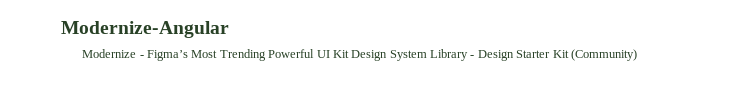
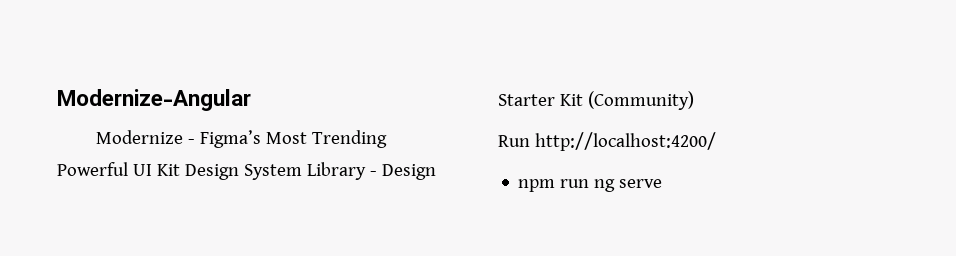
(637, 55) none -> [498,132,716,151] [518,179,663,192] // Run http://localhost:4200/ // npm run ng serve

